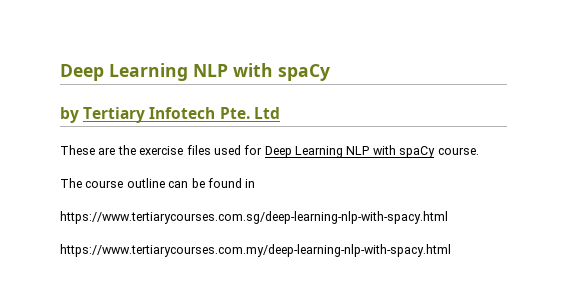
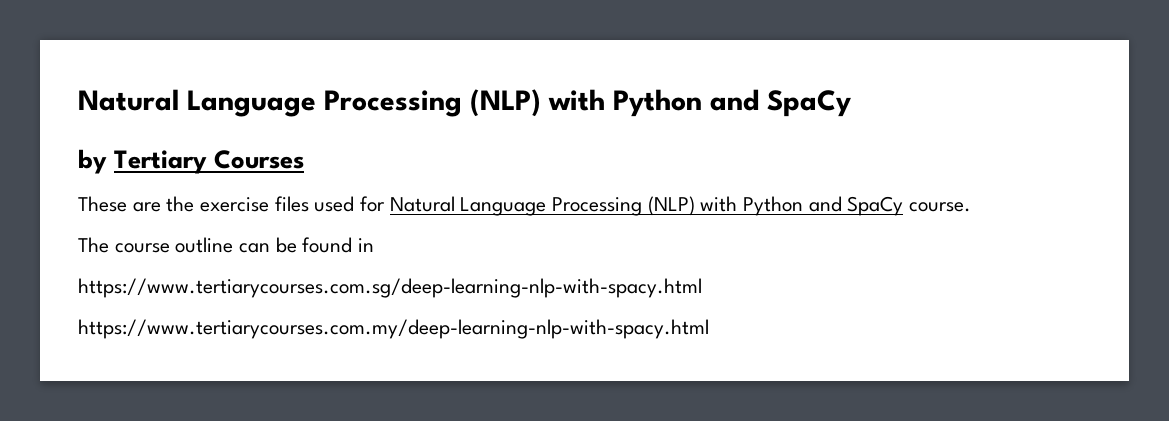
[60,63,330,81] Deep Learning NLP with spaCy -> [78,89,851,117] Natural Language Processing (NLP) with Python and SpaCy
[149,107,280,119] Infotech Pte. Ltd -> [214,150,305,169] Courses
[264,145,436,158] Deep Learning NLP with spaCy -> [389,196,904,216] Natural Language Processing (NLP) with Python and SpaCy

